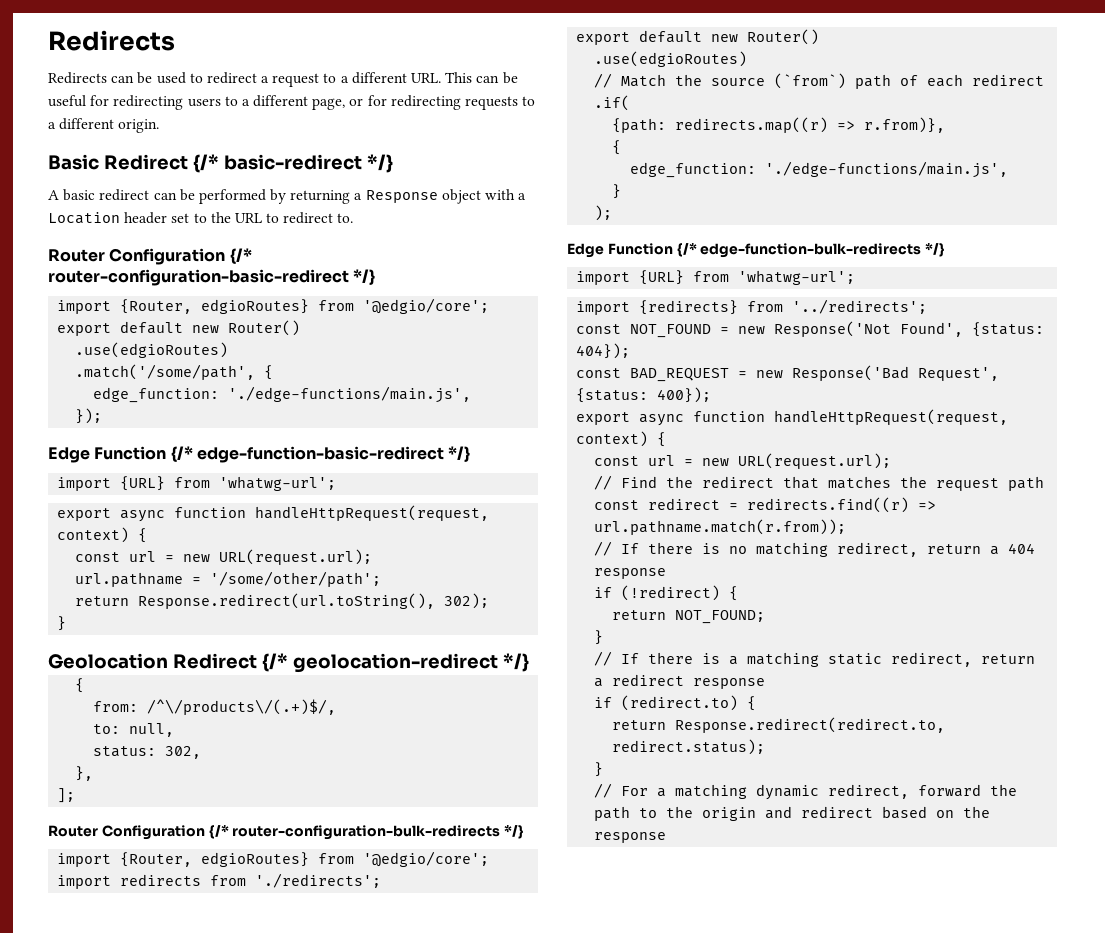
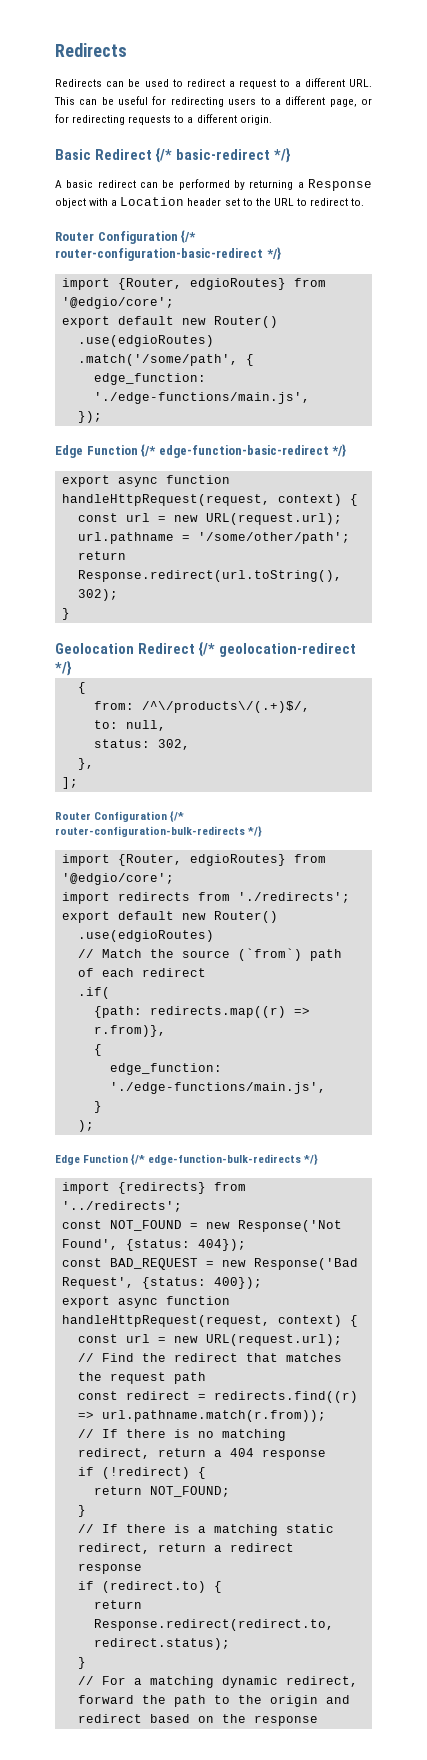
[57,476,337,491] // import {URL} from 'whatwg-url'; -> (347, 450) none
[576,270,856,285] // import {URL} from 'whatwg-url'; -> (319, 1159) none

